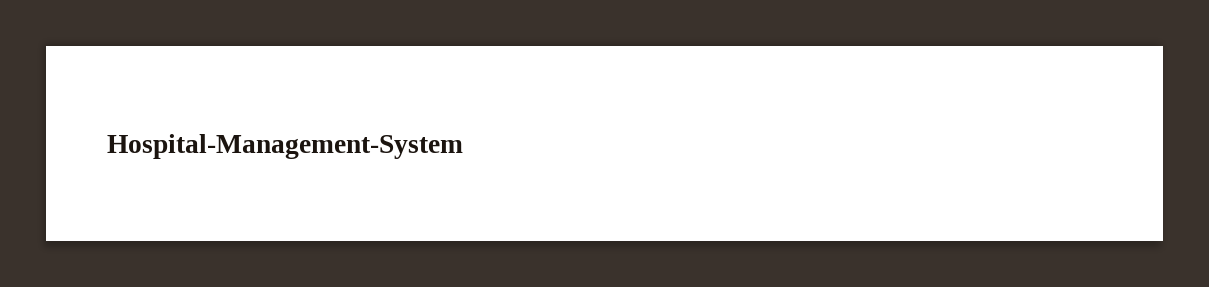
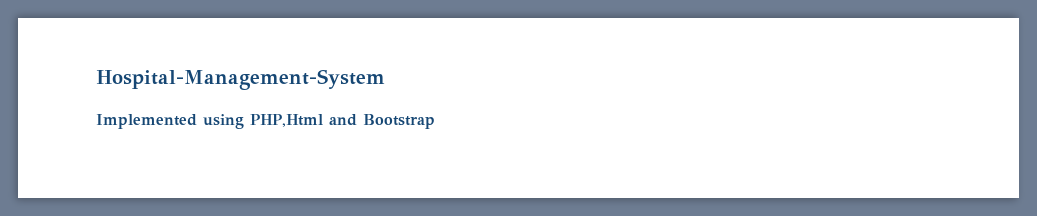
(463, 146) none -> [96,114,435,129] // Implemented using PHP,Html and Bootstrap

